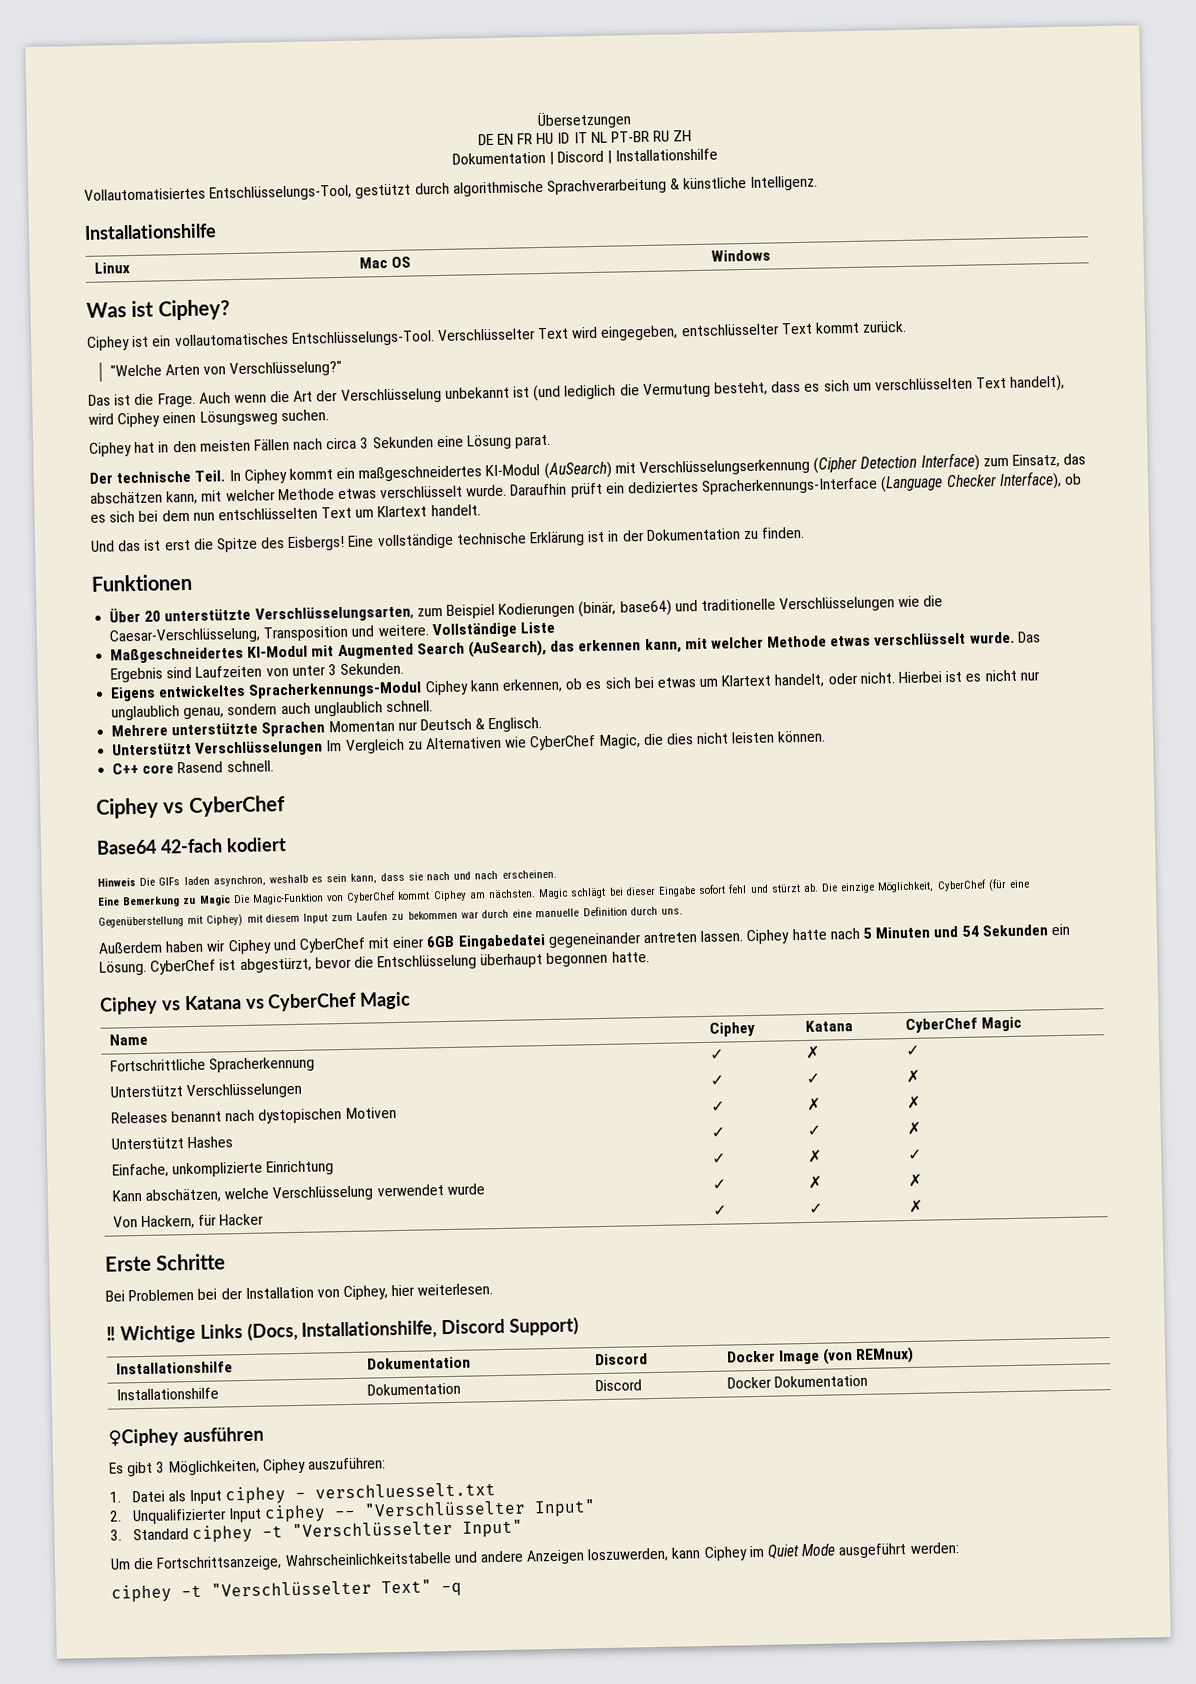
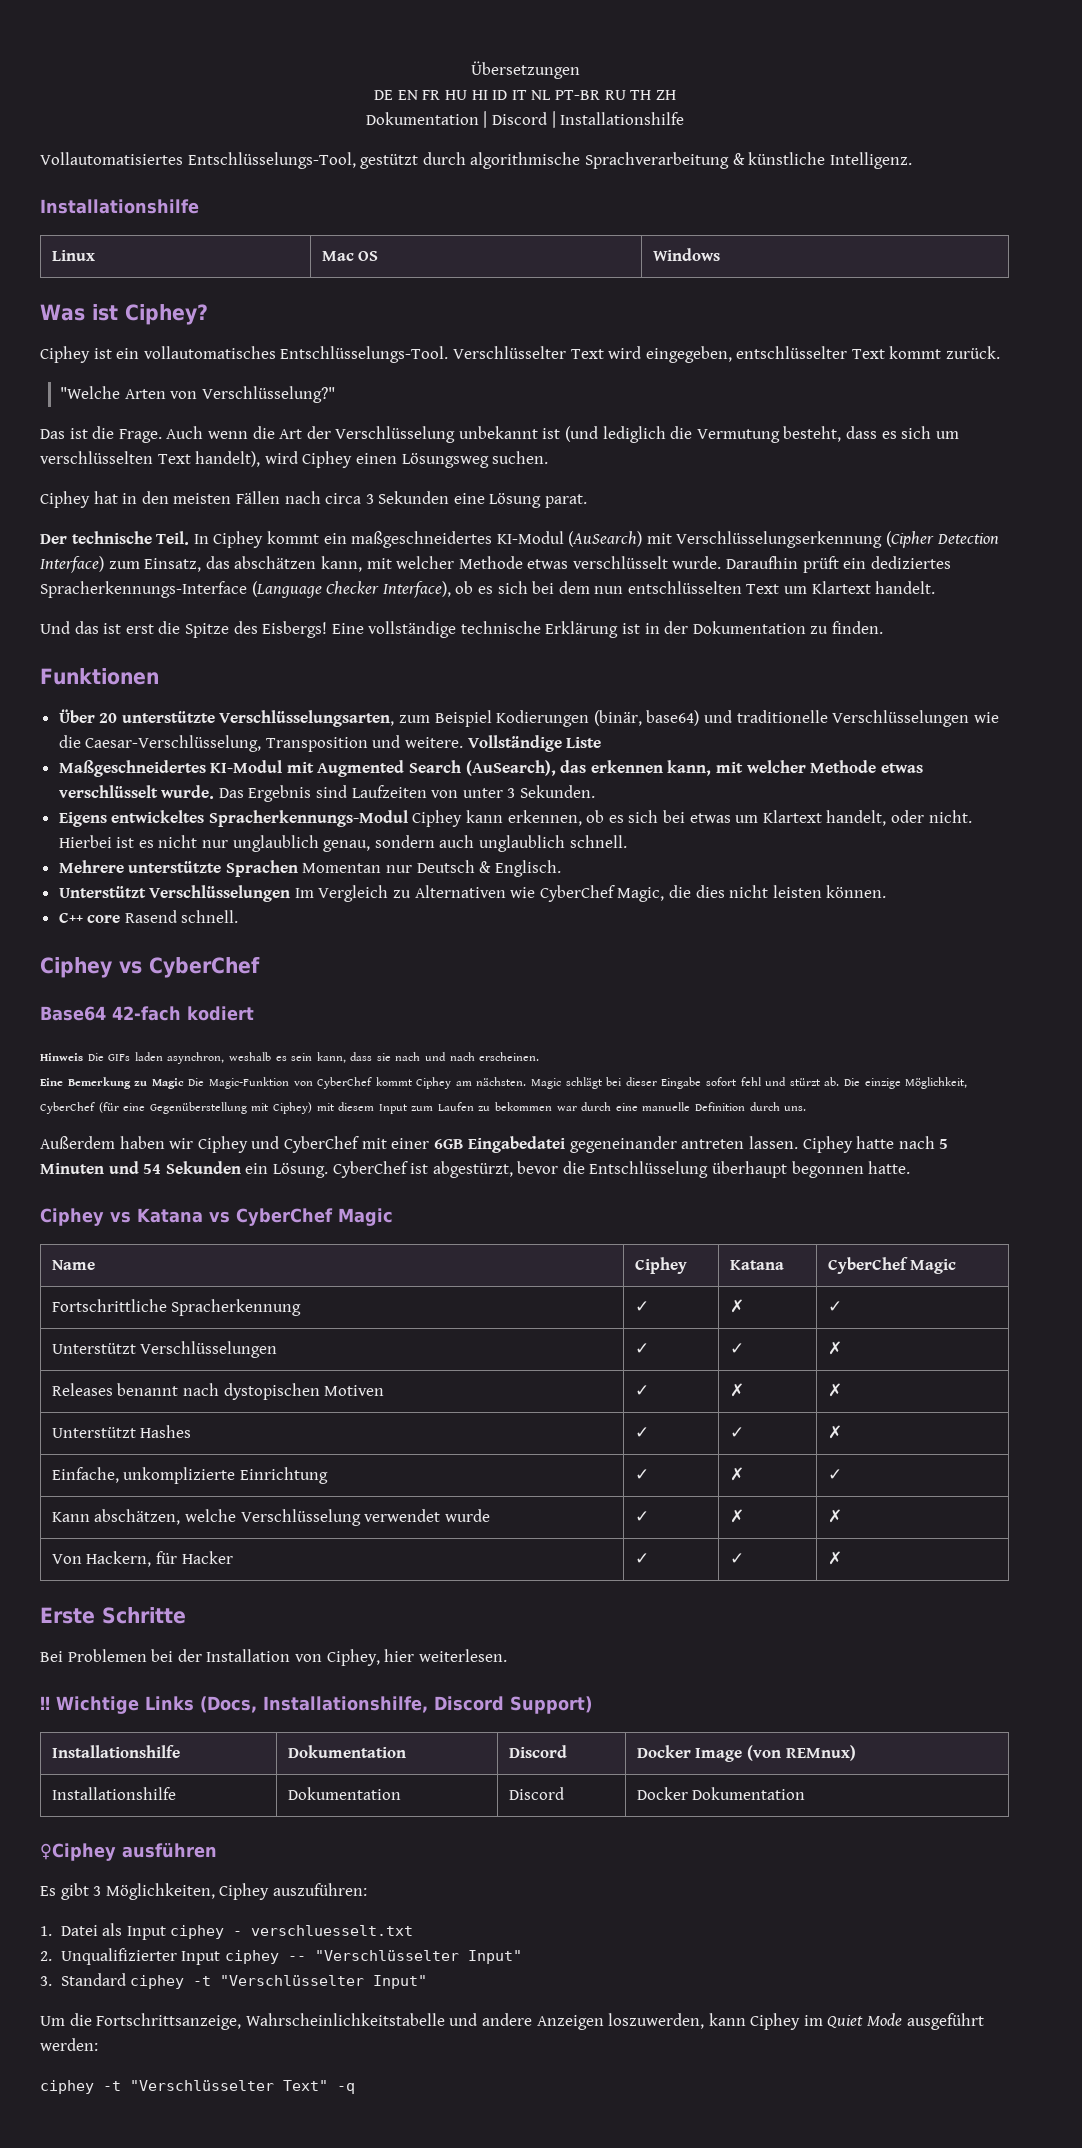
(555, 138) none -> [471,90,488,100] HI
(671, 136) none -> [630,90,652,100] TH

